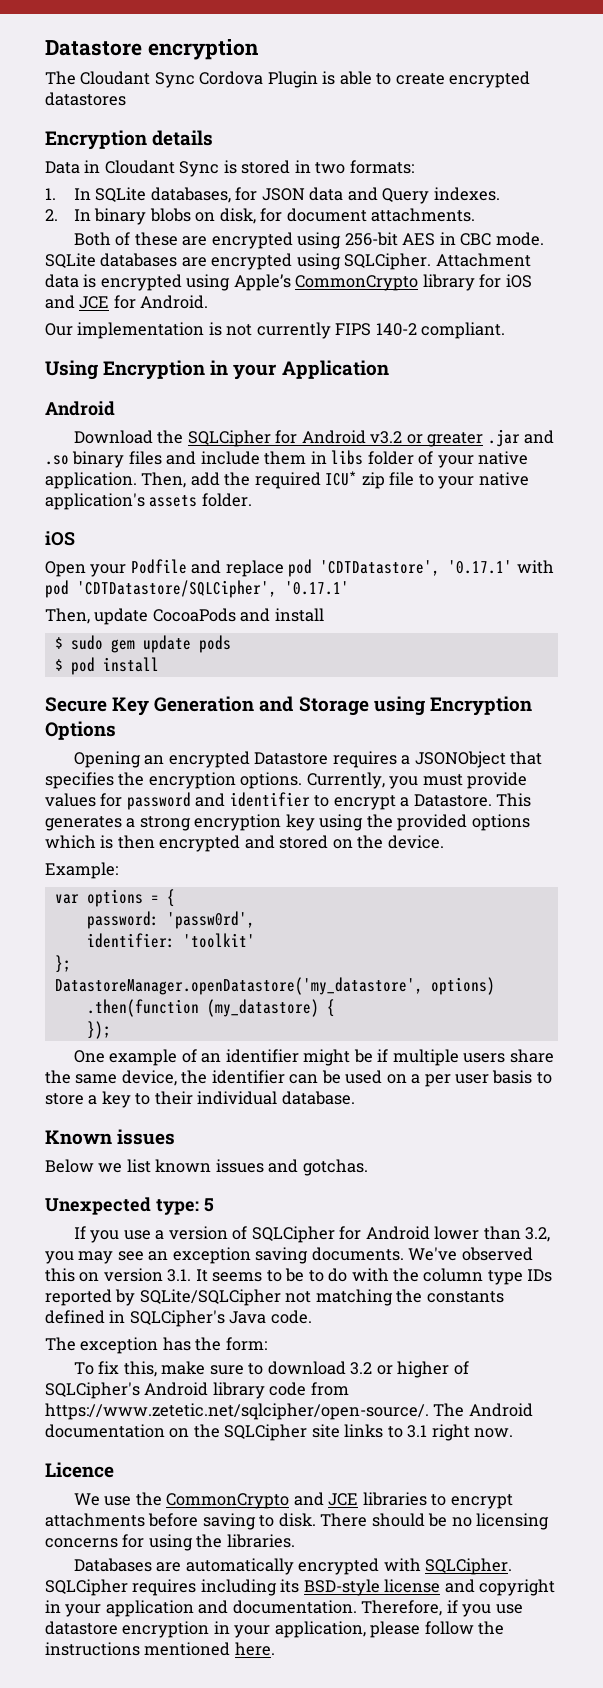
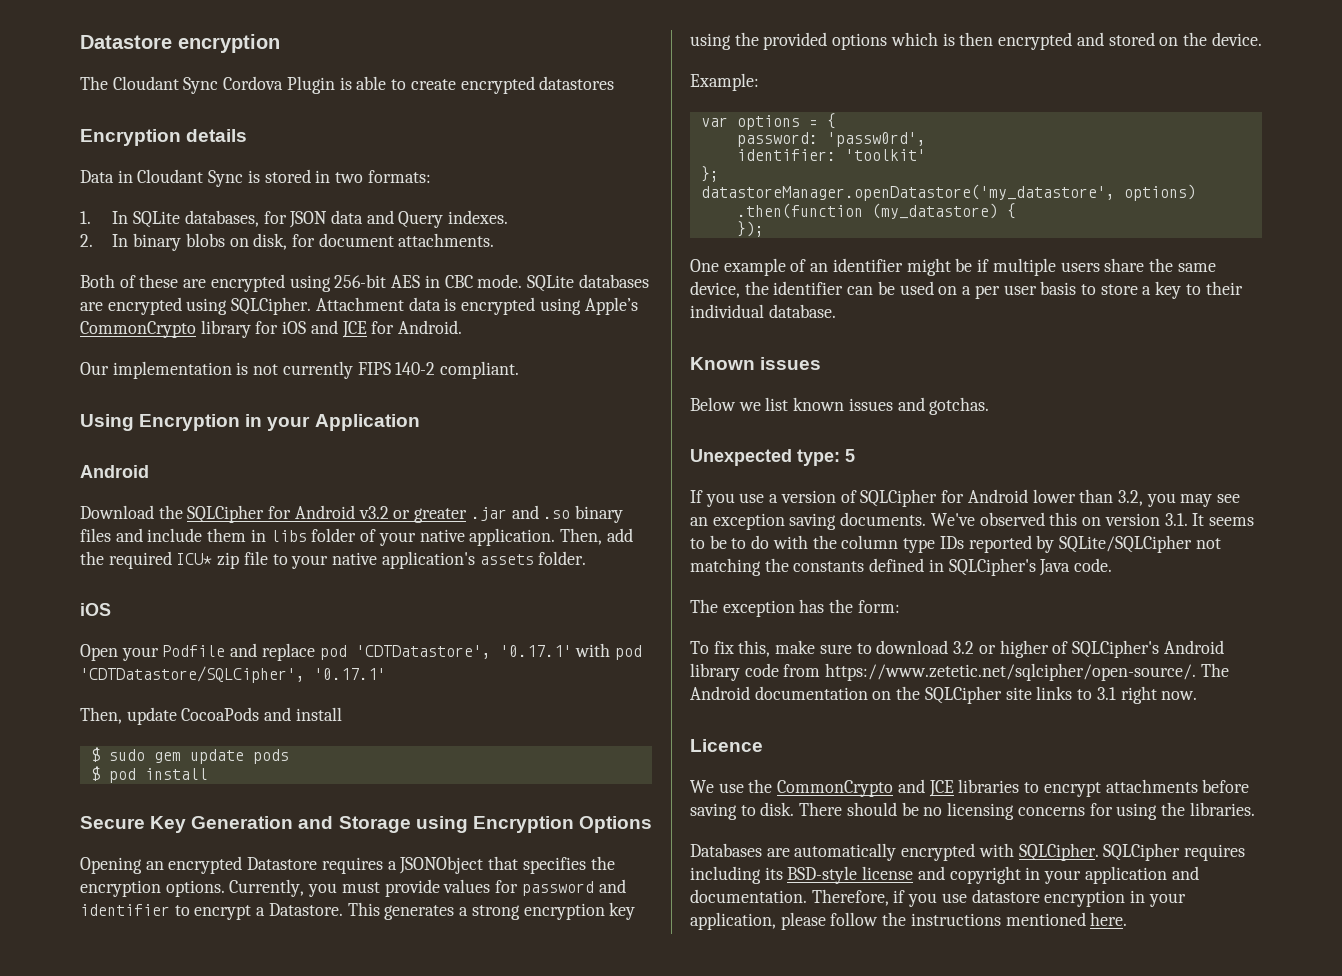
[54,977,423,995] DatastoreManager.openDatastore('my_datastore', -> [700,184,1115,201] datastoreManager.openDatastore('my_datastore',

